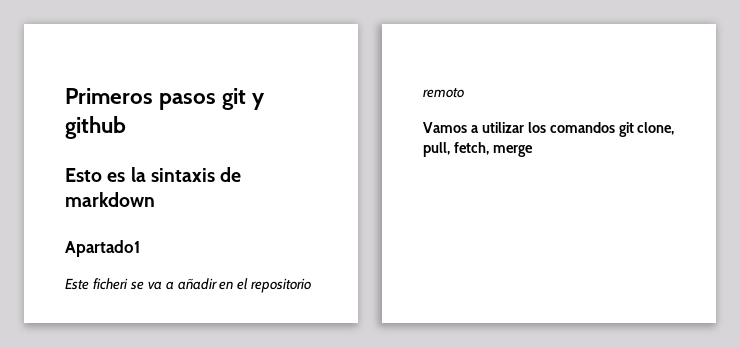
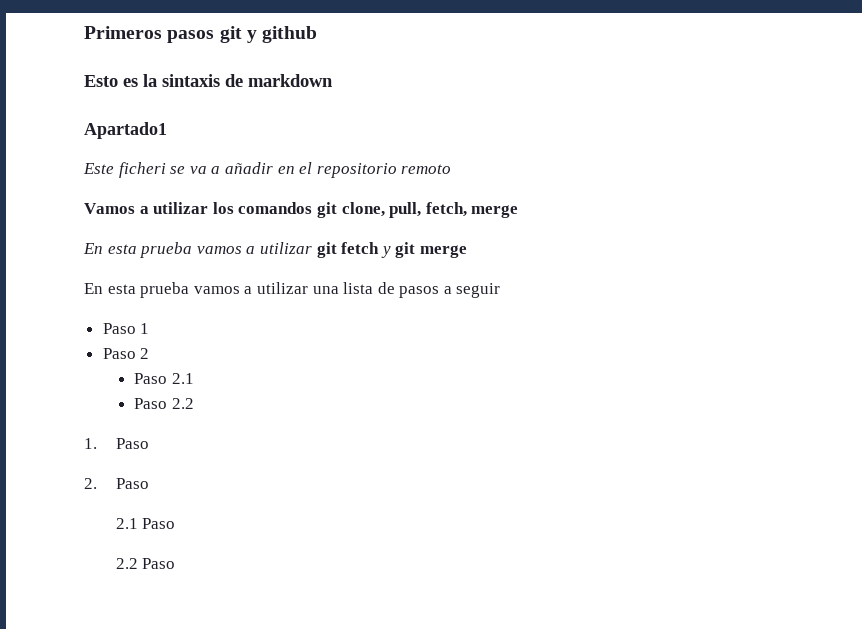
(533, 151) none -> [83,242,467,258] [84,282,501,298] [102,323,150,334] [102,348,150,359] [134,373,194,384] [134,398,194,409] [84,438,149,449] [84,478,149,489] [115,518,176,529] [115,558,176,569] // En esta prueba vamos a utilizar git fetch y git merge // En esta prueba vamos a utilizar una lista de pasos a seguir // Paso 1 // Paso 2 // Paso 2.1 // Paso 2.2 // 1. Paso // 2. Paso // 2.1 Paso // 2.2 Paso

